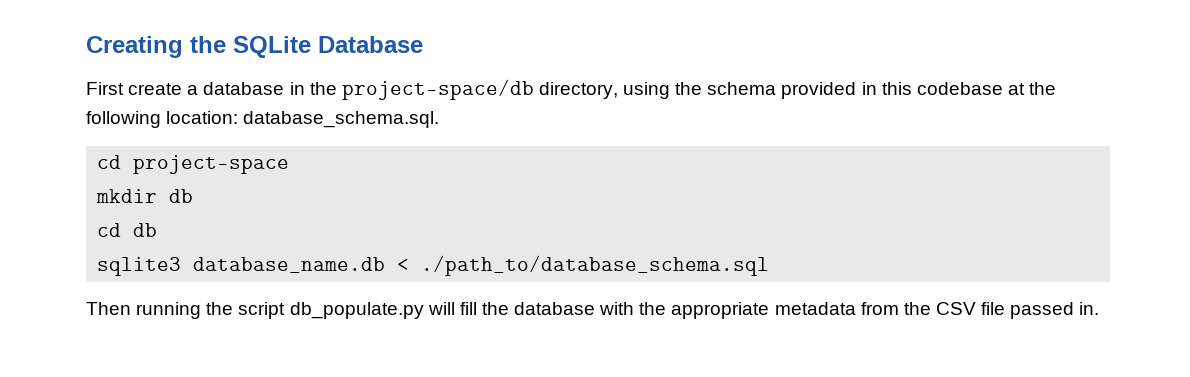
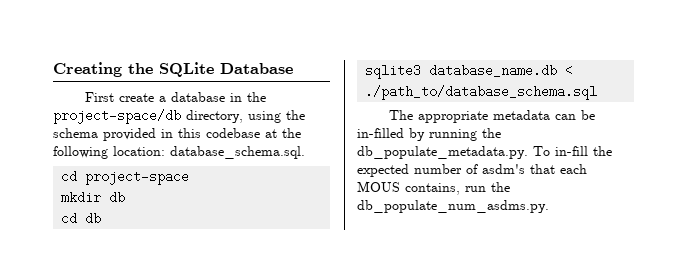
[86,302,1100,319] Then running the script db_populate.py will fill the database with the appropriate metadata from the CSV file passed in. -> [388,110,595,123] [357,128,501,141] [357,146,612,159] [357,164,587,177] [357,181,510,195] [357,200,549,213] The appropriate metadata can be in-filled by running the db_populate_metadata.py. To in-fill the expected number of asdm's that each MOUS contains, run the db_populate_num_asdms.py.

